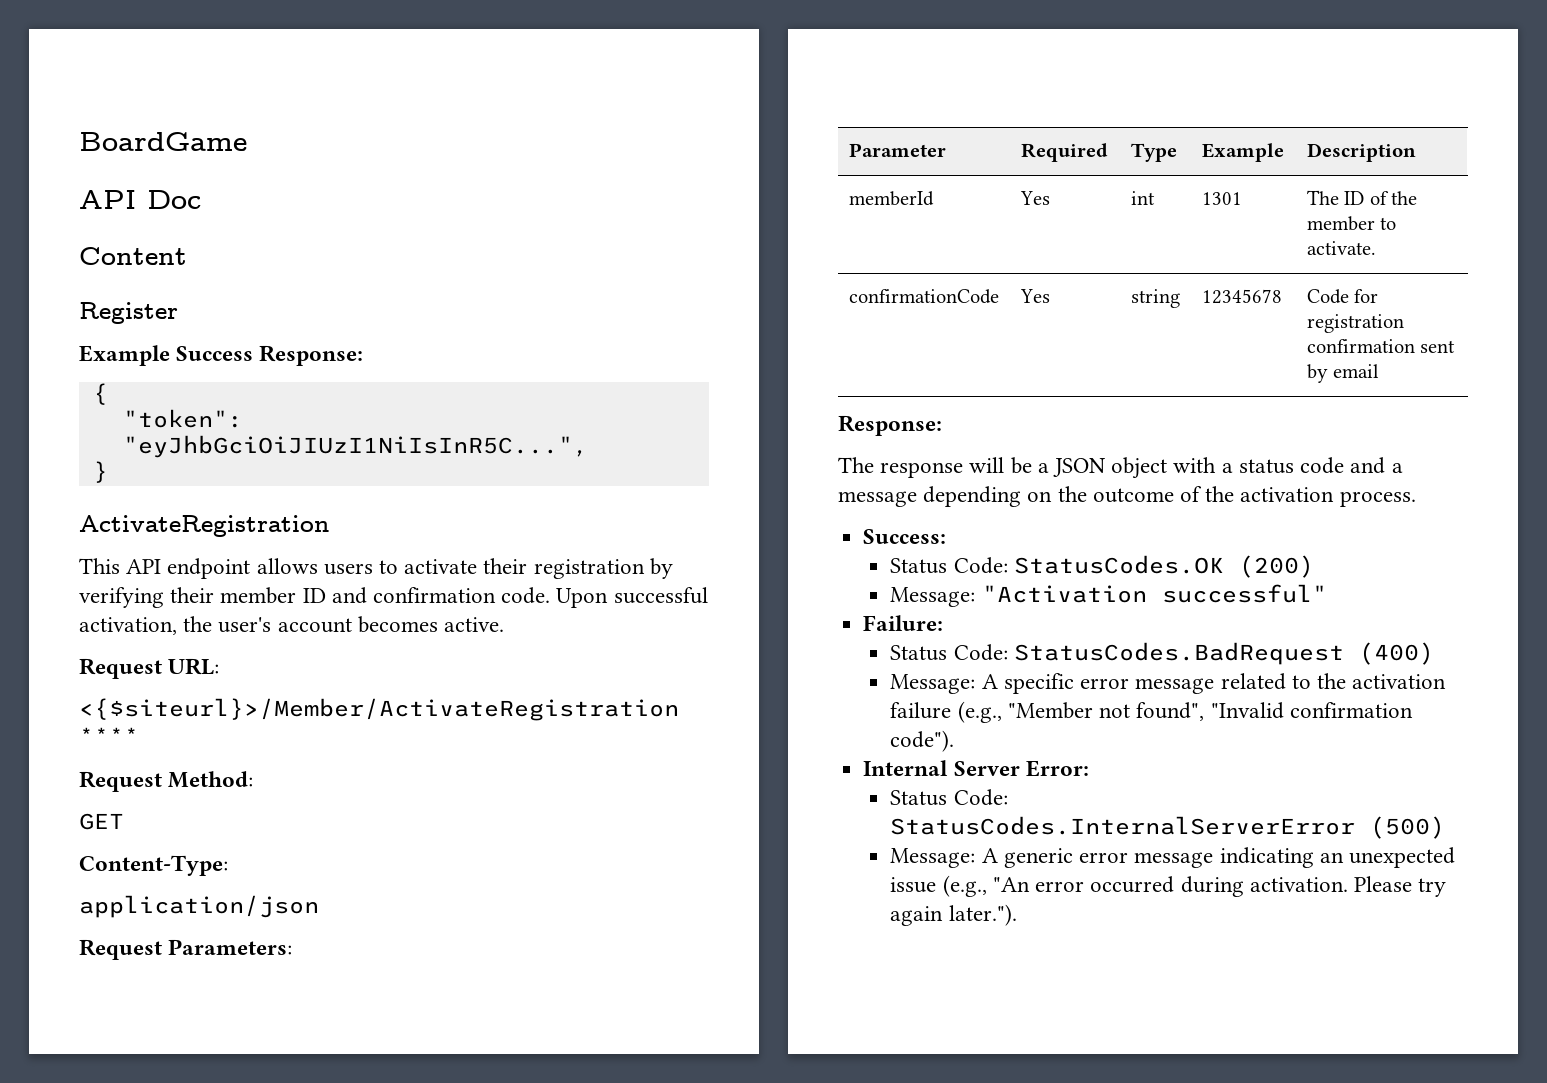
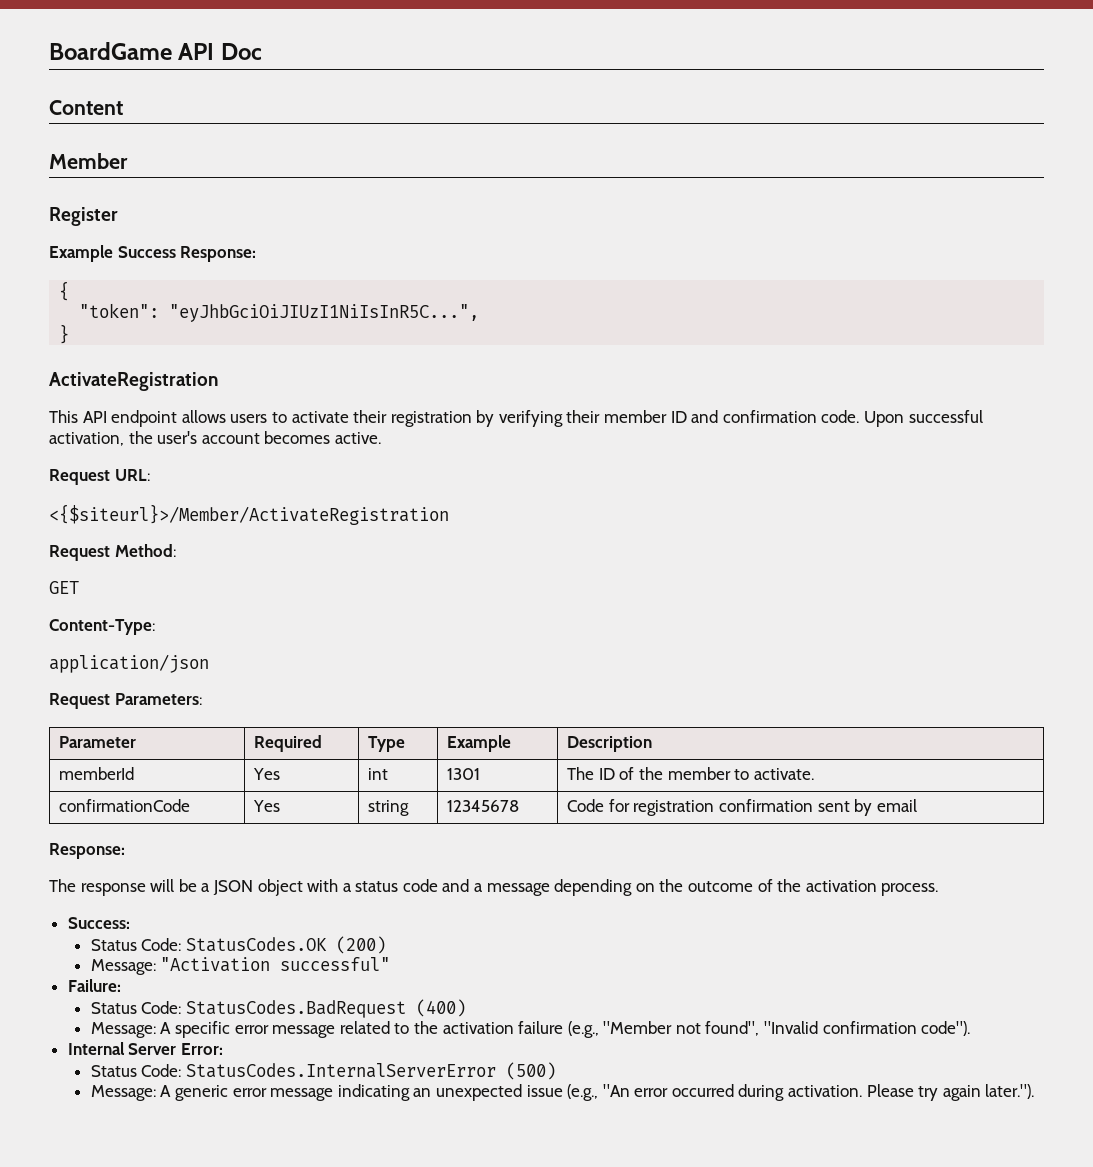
(247, 141) // -> (172, 51) none
(187, 256) none -> [49,153,128,169] // Member
[79,727,139,745] **** -> (449, 514) none

